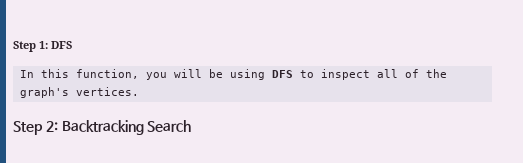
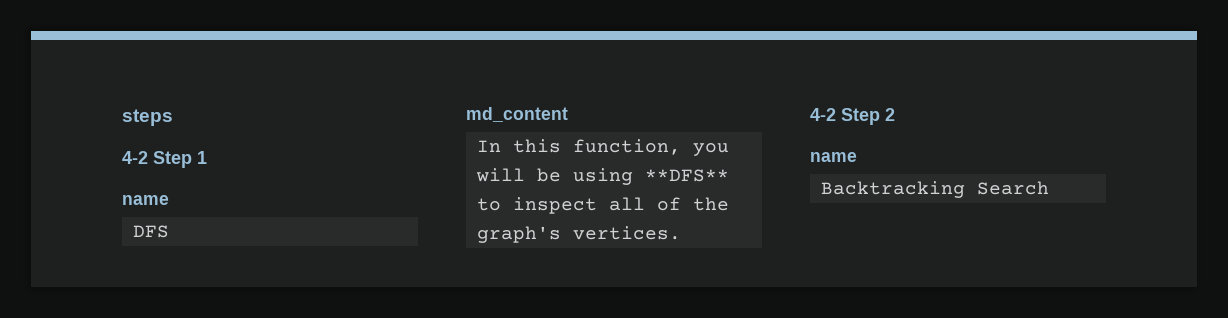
[13,41,72,52] Step 1: DFS -> [122,109,173,126] [122,151,207,168] [122,195,169,205] [132,225,169,238] [466,107,568,122] steps // 4-2 Step 1 // name // DFS // md_content
[271,70,293,78] DFS -> [644,169,729,182] **DFS**
[13,121,58,135] Step 2: -> [810,108,895,125] [810,152,857,162] 4-2 Step 2 // name //

